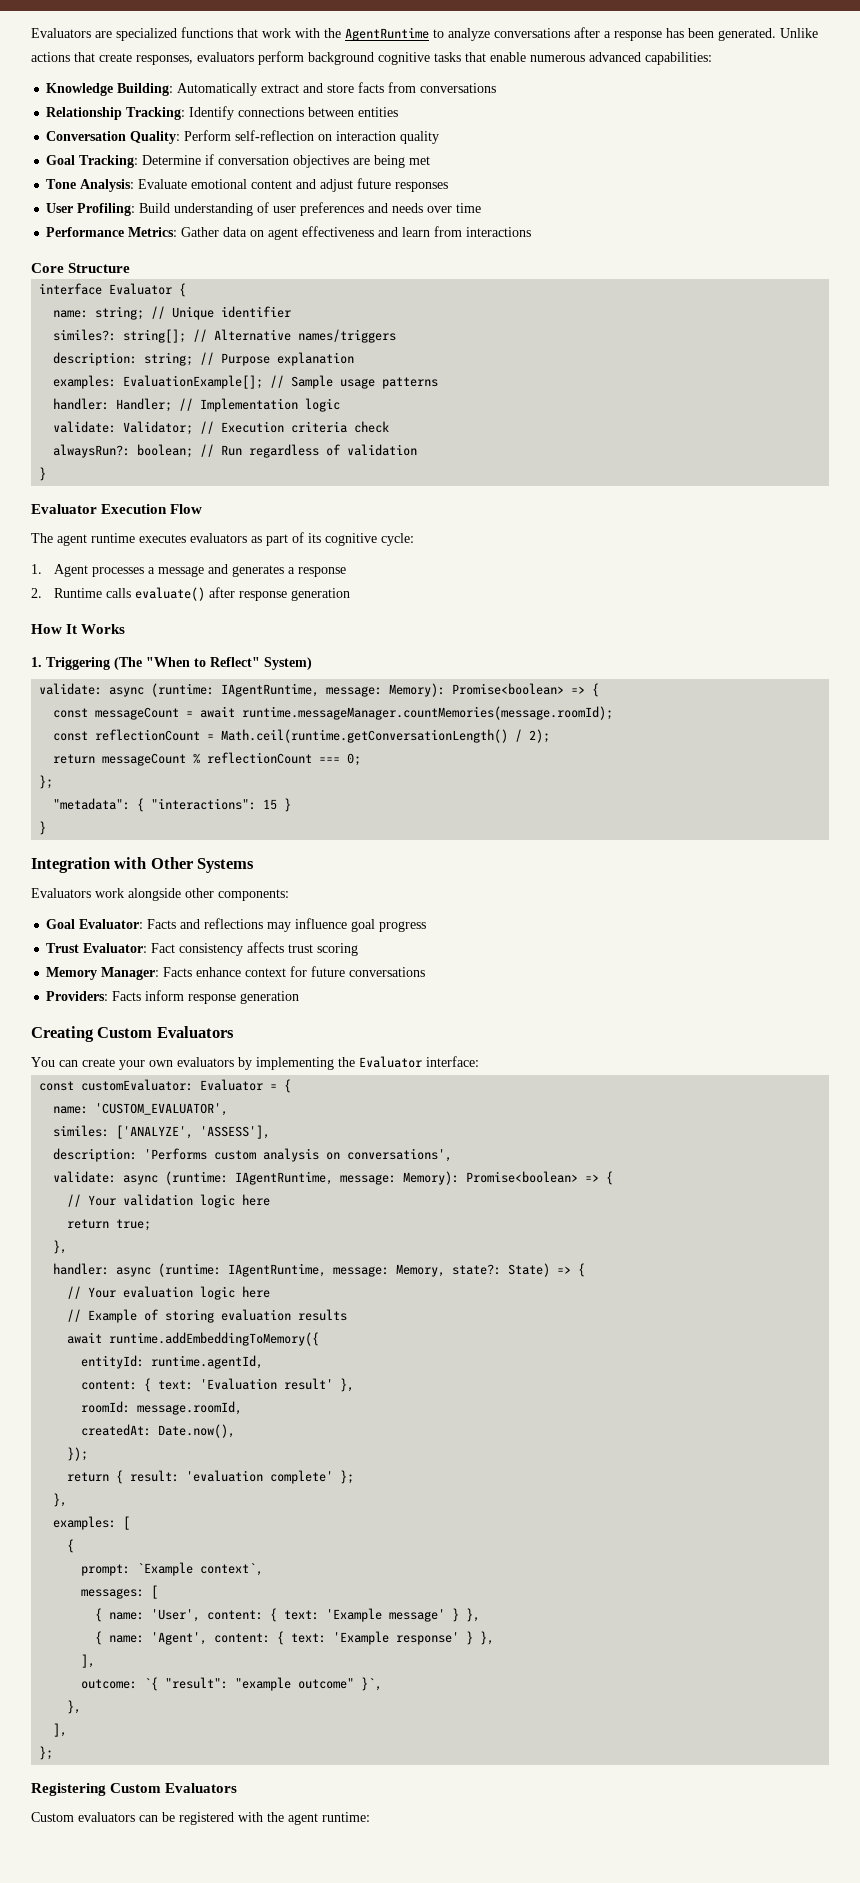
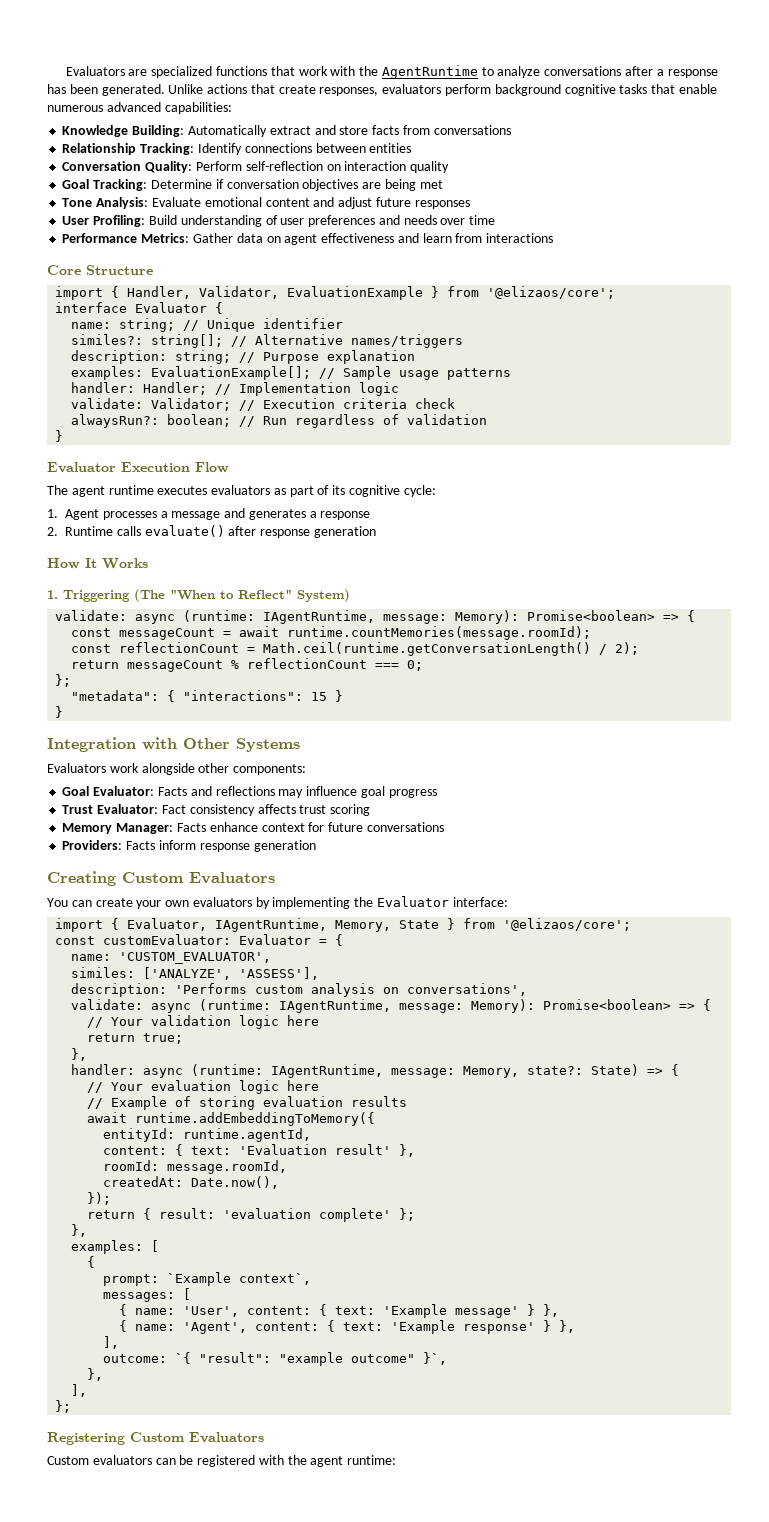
(131, 268) none -> [55,286,616,300] // import { Handler, Validator, EvaluationExample } from '@elizaos/core';
[242,706,614,720] runtime.messageManager.countMemories(message.roomId); -> [287,626,592,640] runtime.countMemories(message.roomId);
(479, 1061) none -> [55,918,632,932] // import { Evaluator, IAgentRuntime, Memory, State } from '@elizaos/core';

